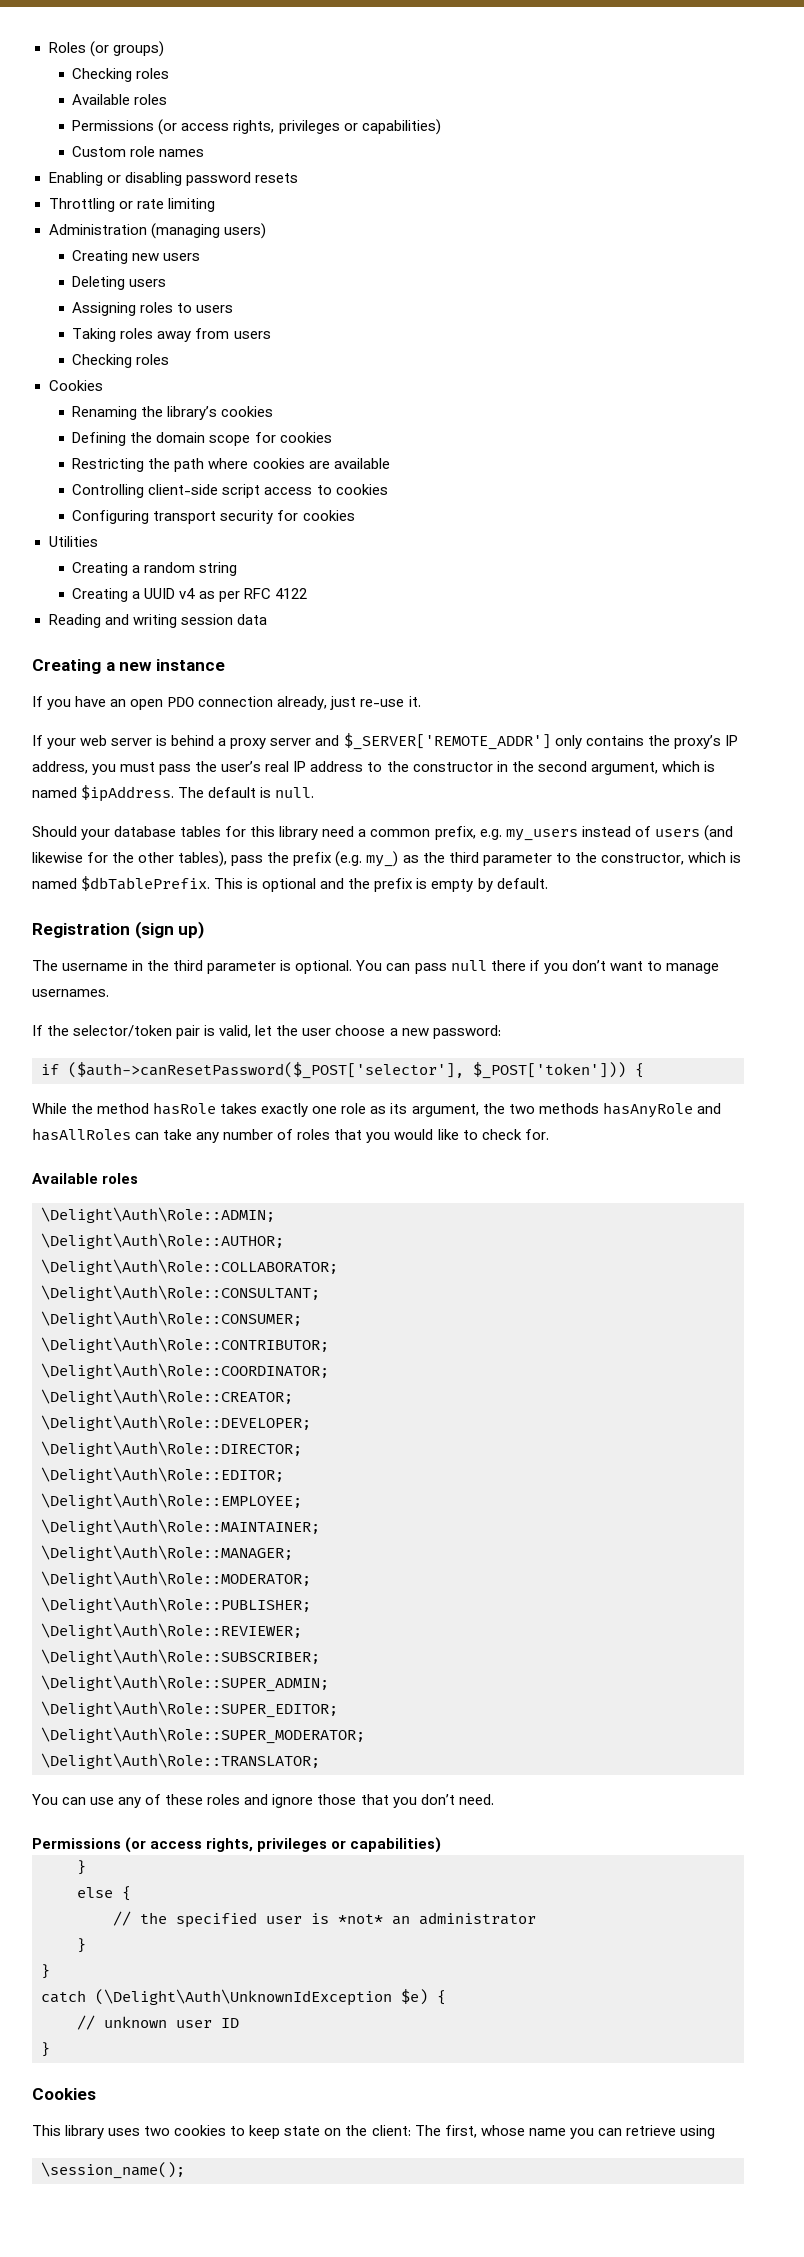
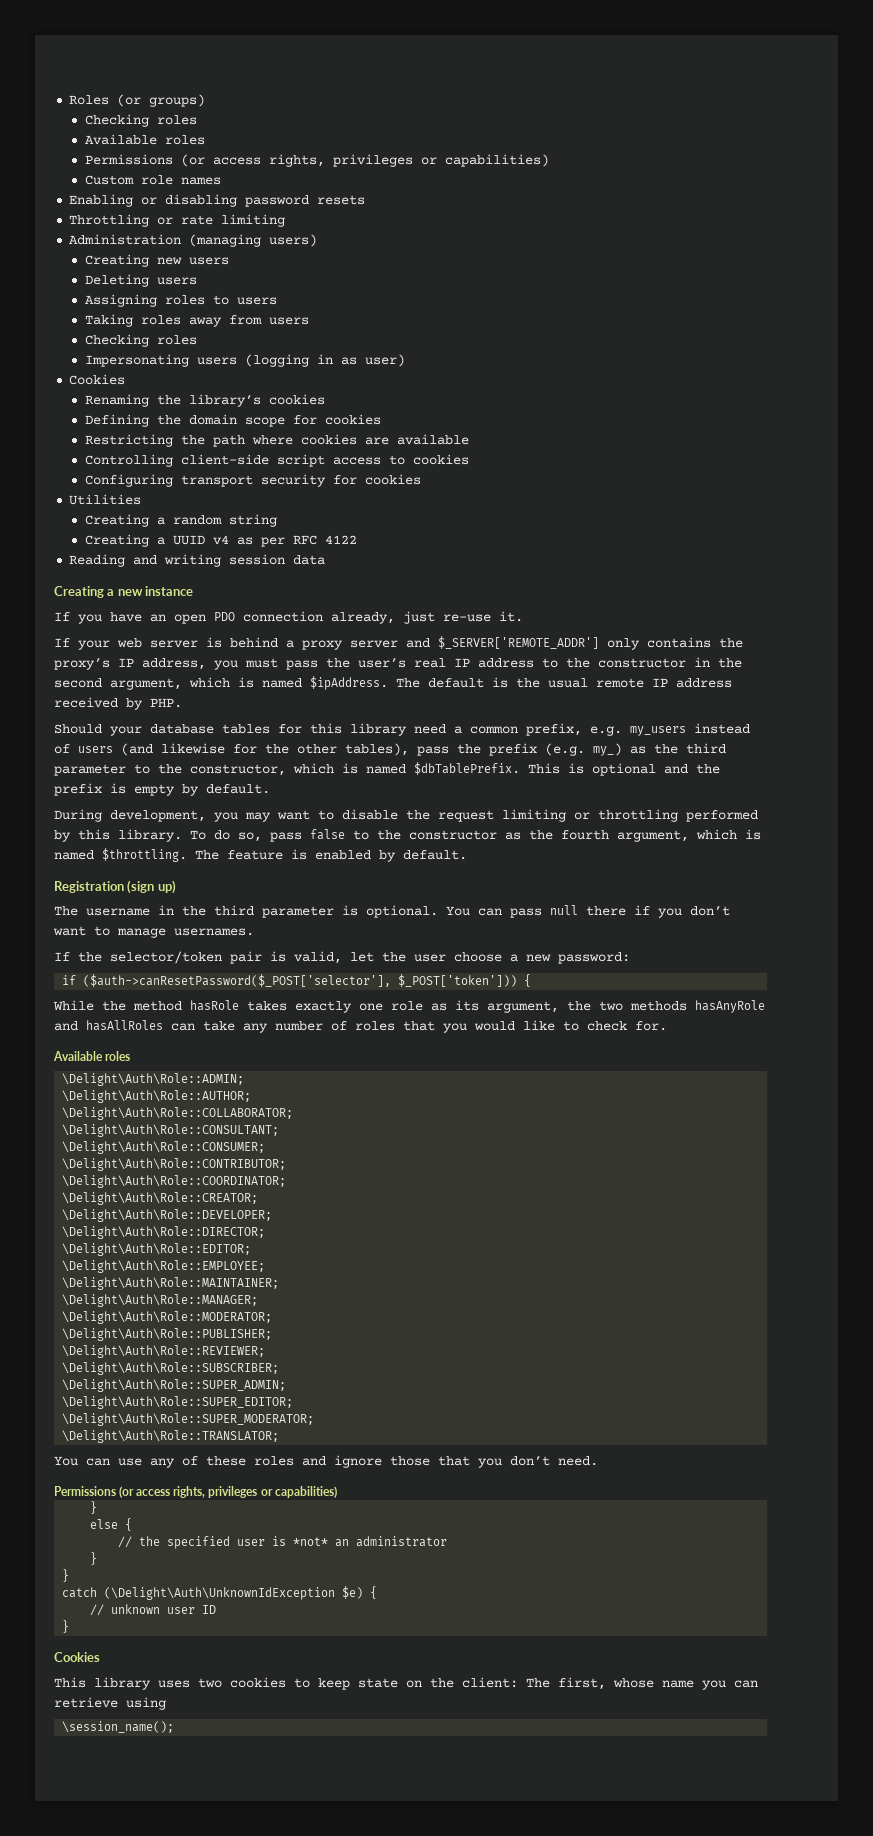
(170, 359) none -> [84,354,405,367] // Impersonating users (logging in as user)
[275,787,315,798] null. -> [516,678,732,688] [54,697,182,710] the usual remote IP address received by PHP.
(548, 883) none -> [54,809,758,822] [54,829,761,842] [54,848,467,862] // During development, you may want to disable the request limiting or throttling performed by this library. To do so, pass false to the constructor as the fourth argument, which is named $throttling. The feature is enabled by default.

